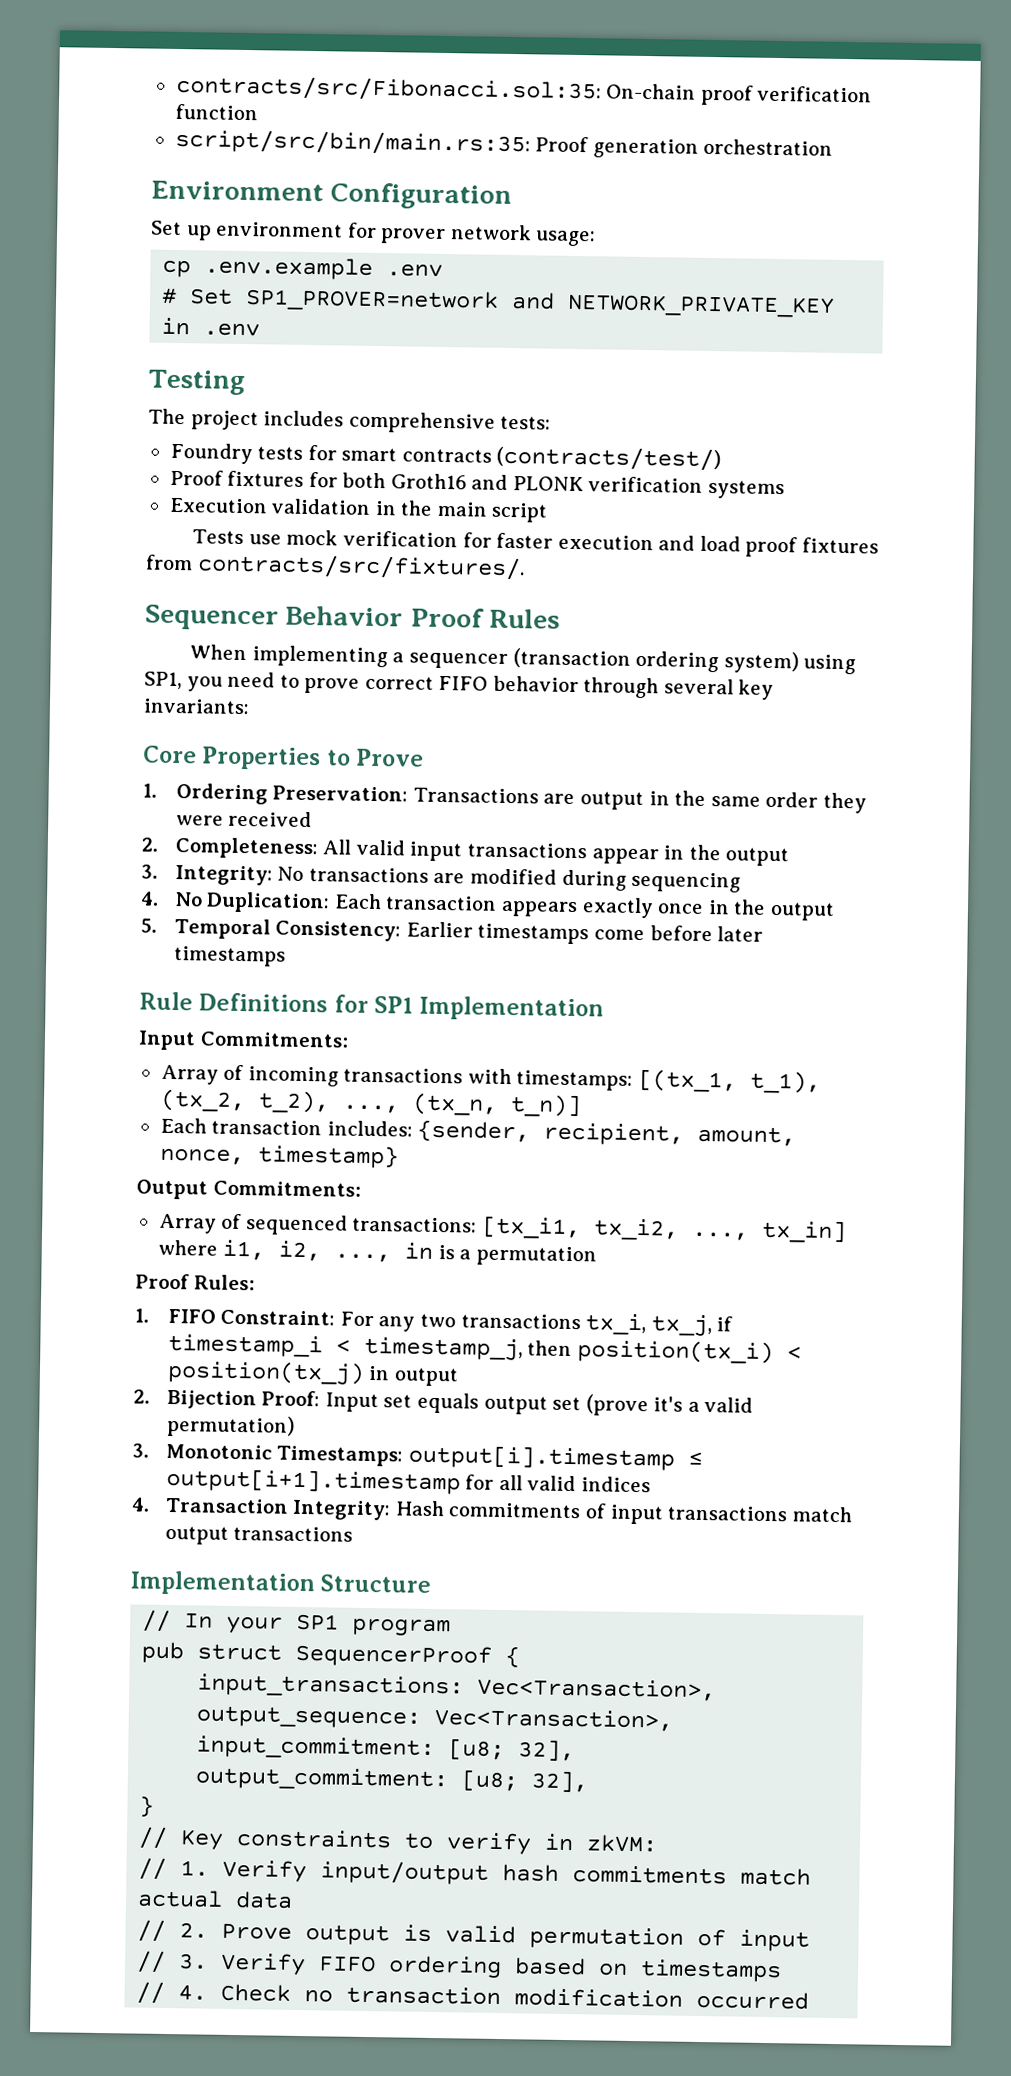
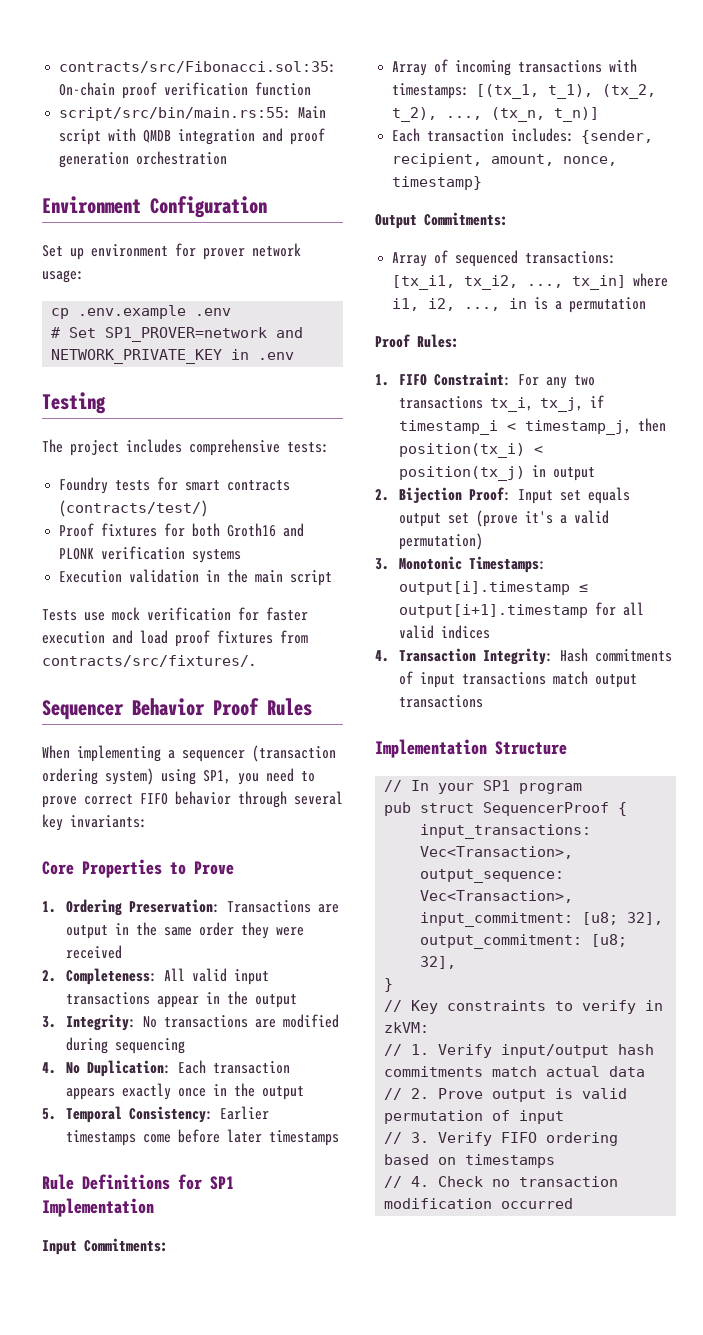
[174,128,590,157] script/src/bin/main.rs:35: Proof -> [59,106,327,121] [59,128,326,145] script/src/bin/main.rs:55: Main script with QMDB integration and proof

